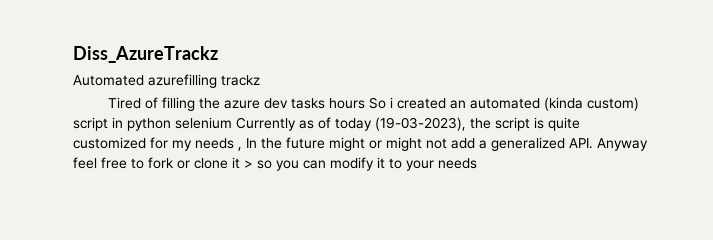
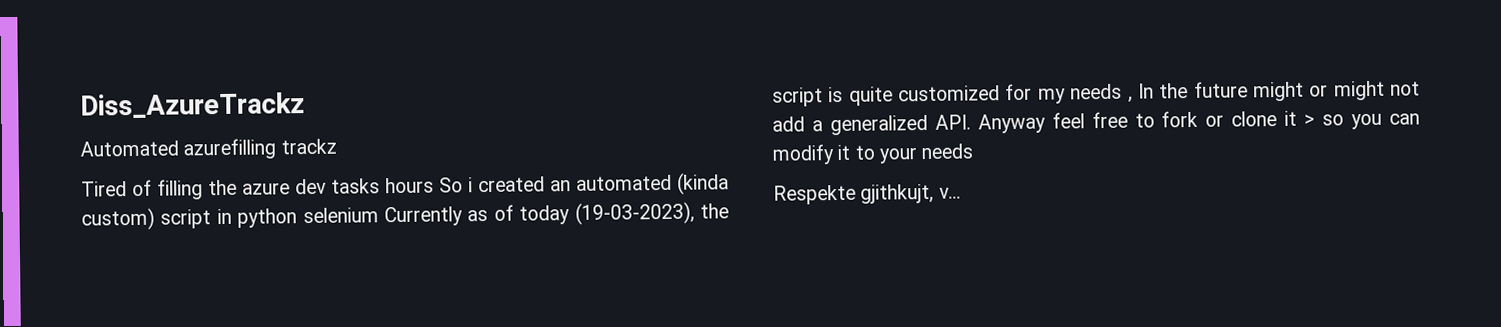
(477, 163) none -> [773,183,961,205] // Respekte gjithkujt, v...

